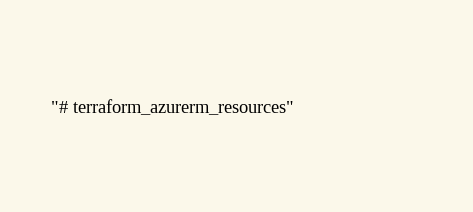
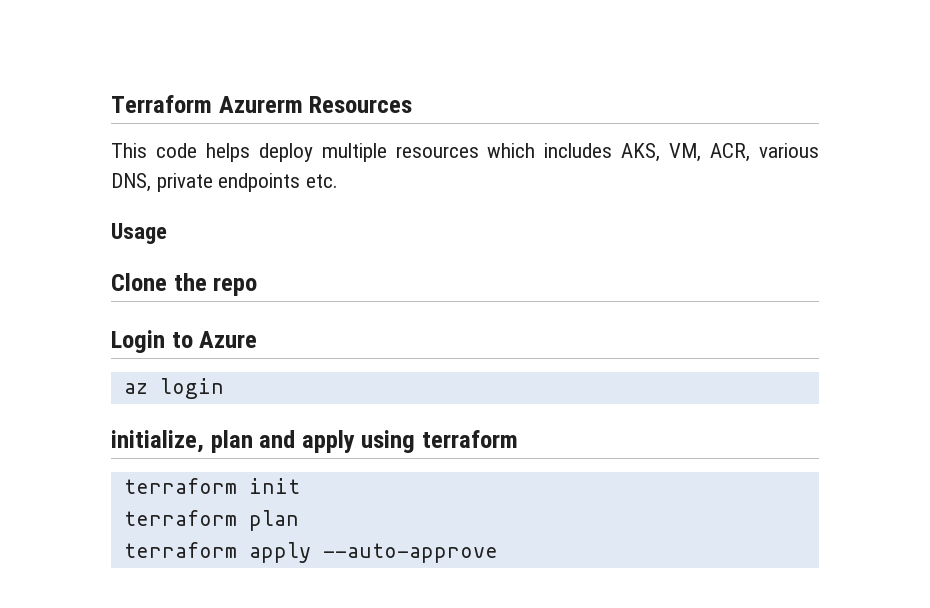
[51,99,294,115] "# terraform_azurerm_resources" -> [111,95,413,113] [111,143,819,162] [111,173,339,192] [111,223,167,244] [111,273,258,296] [111,330,258,353] [123,378,224,399] [111,430,519,453] [123,478,300,494] [123,510,299,531] [123,542,498,563] Terraform Azurerm Resources // This code helps deploy multiple resources which includes AKS, VM, ACR, various DNS, private endpoints etc. // Usage // Clone the repo // Login to Azure // az login // initialize, plan and apply using terraform // terraform init // terraform plan // terraform apply --auto-approve

